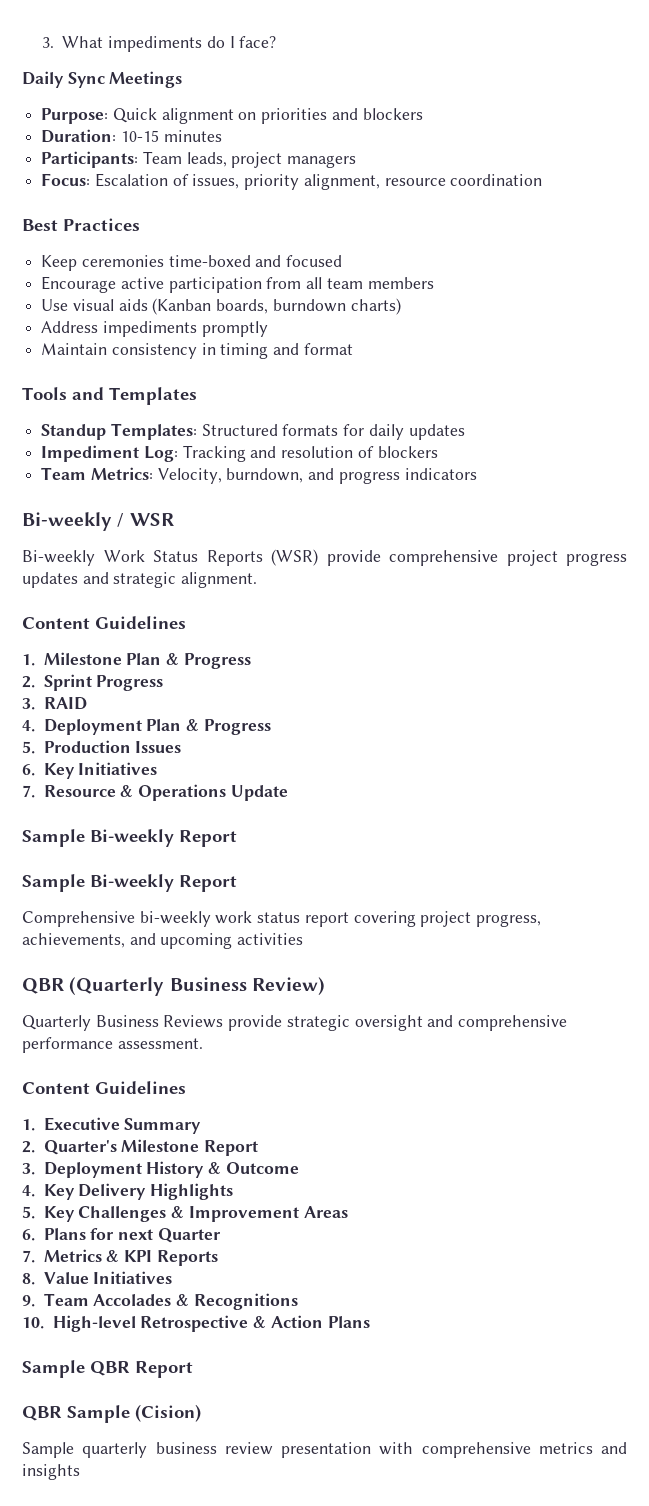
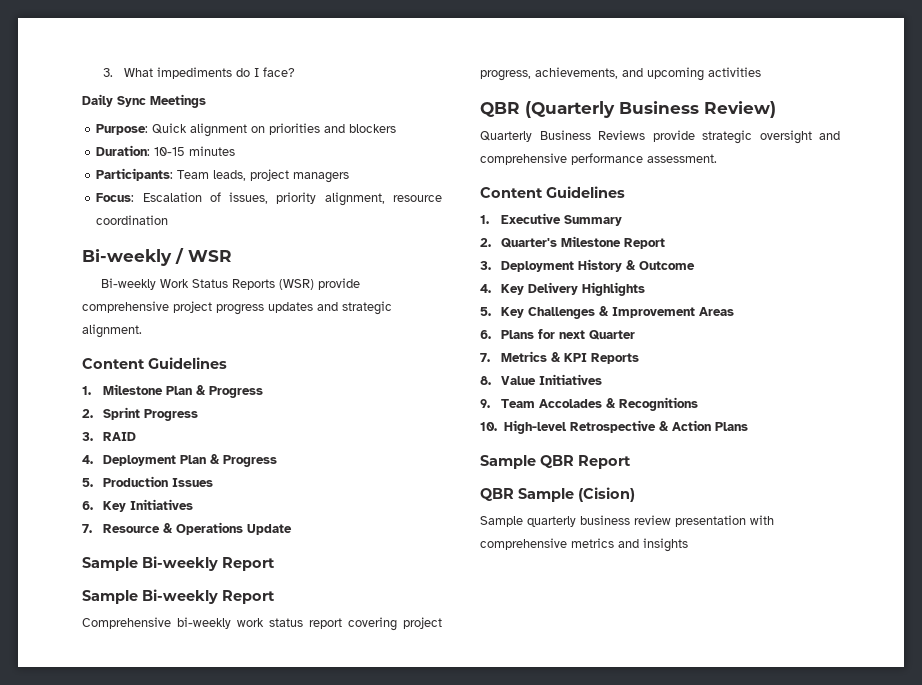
[22,218,140,231] [41,255,343,271] [41,276,434,293] [41,298,401,315] [41,321,268,337] [41,343,353,359] [22,387,197,405] [41,423,465,440] [41,445,438,462] [41,467,477,484] // Best Practices // Keep ceremonies time-boxed and focused // Encourage active participation from all team members // Use visual aids (Kanban boards, burndown charts) // Address impediments promptly // Maintain consistency in timing and format // Tools and Templates // Standup Templates: Structured formats for daily updates // Impediment Log: Tracking and resolution of blockers // Team Metrics: Velocity, burndown, and progress indicators -> (169, 220) none

